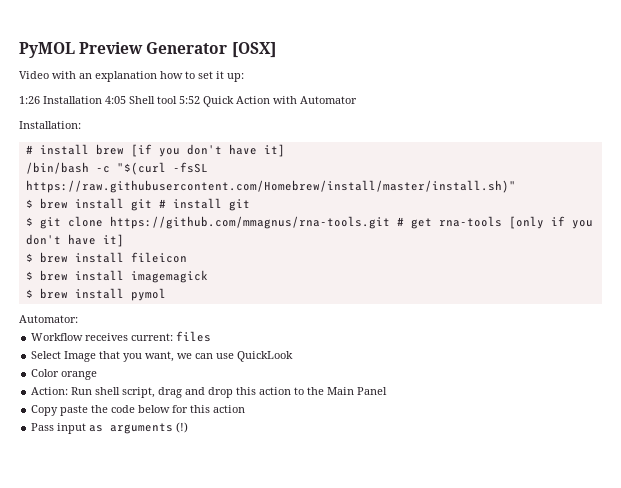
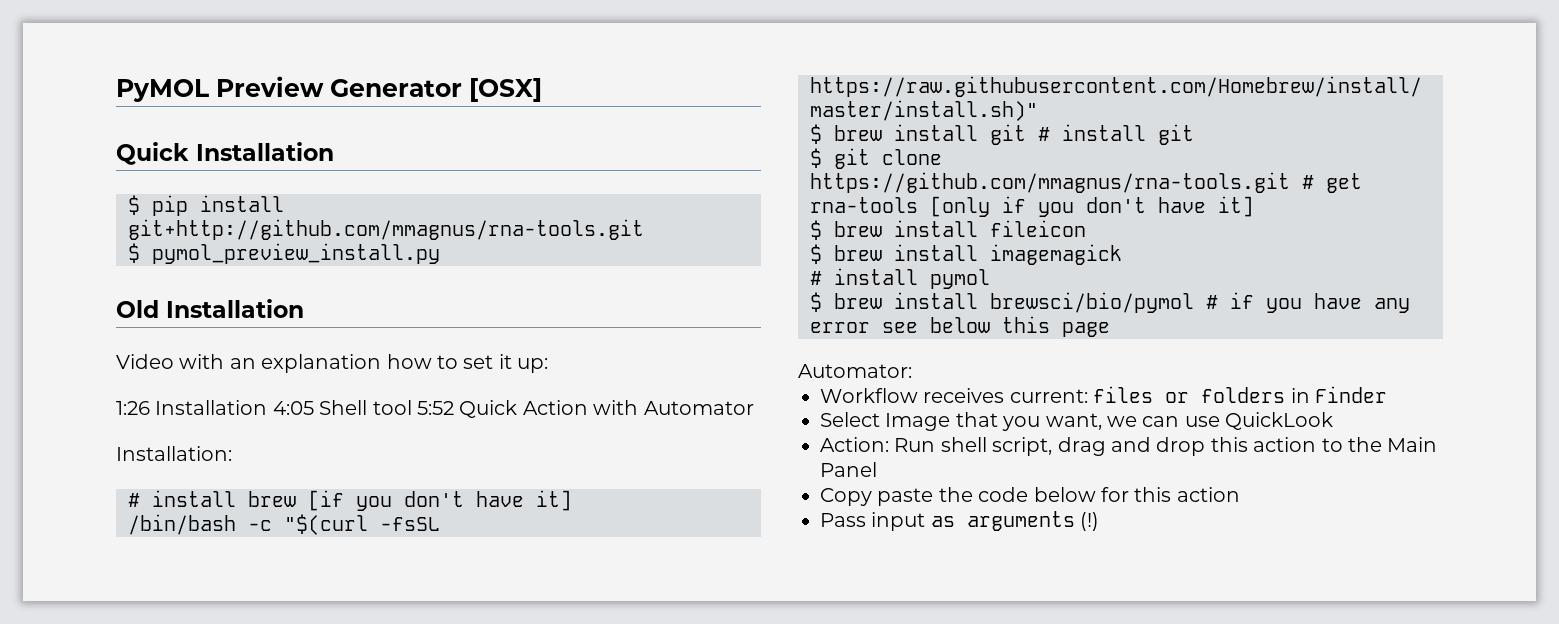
(276, 50) none -> [116,142,334,165] [128,195,284,216] [128,219,644,240] [128,243,440,264] [116,299,304,318] // Quick Installation // $ pip install git+http://github.com/mmagnus/rna-tools.git // $ pymol_preview_install.py // Old Installation
[25,288,166,301] // $ brew install pymol -> [810,268,990,289] [810,292,1410,313] [810,316,1110,337] // # install pymol // $ brew install brewsci/bio/pymol # if you have any error see below this page
(212, 336) none -> [1165,386,1387,403] or folders in Finder
[31,369,98,380] // Color orange -> (1334, 421) none

